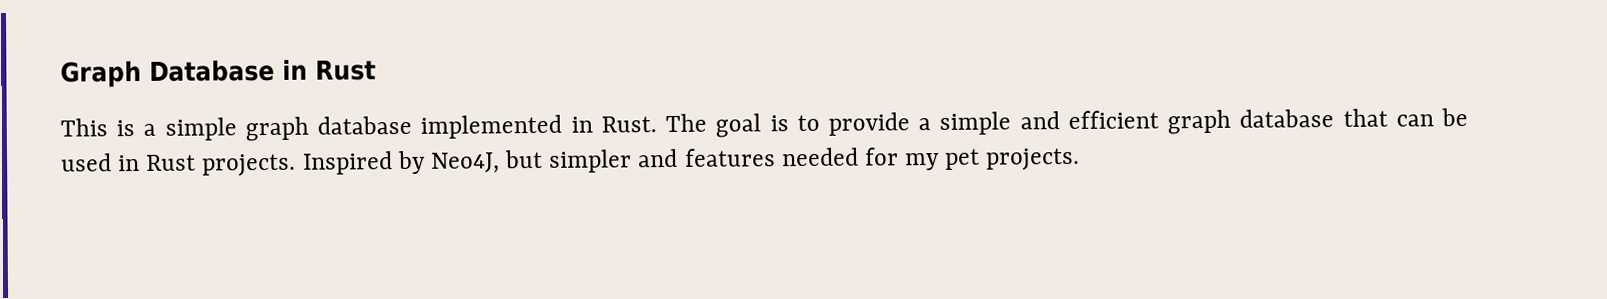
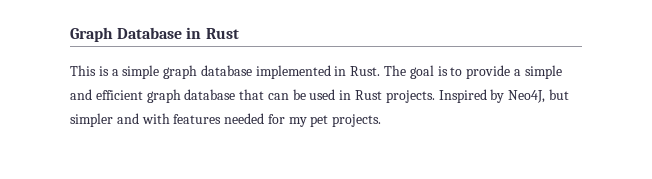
(679, 158) none -> [141,113,170,124] with

